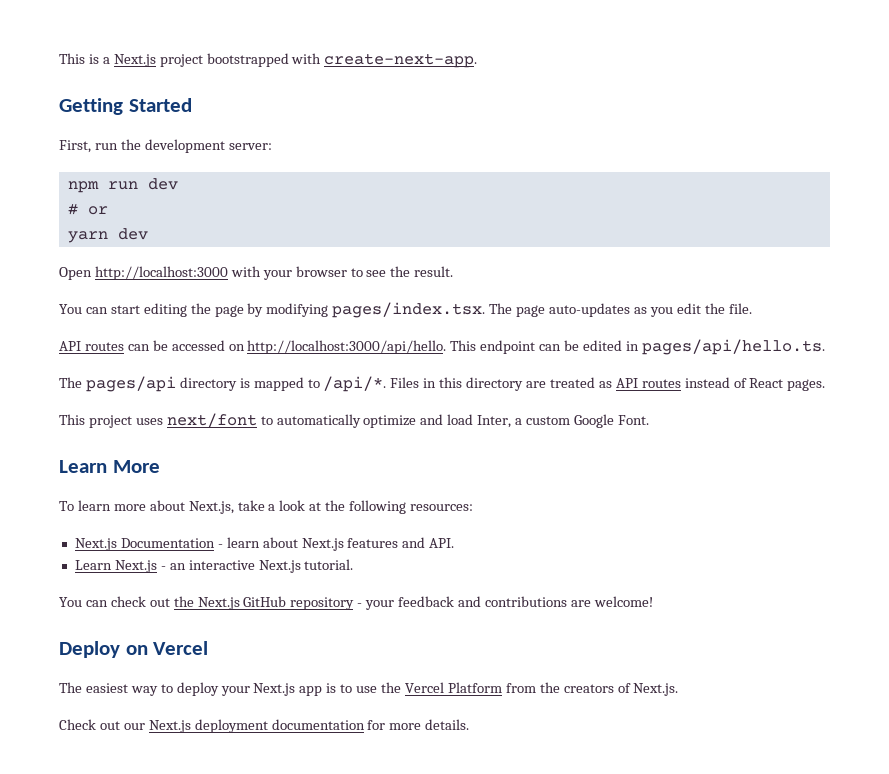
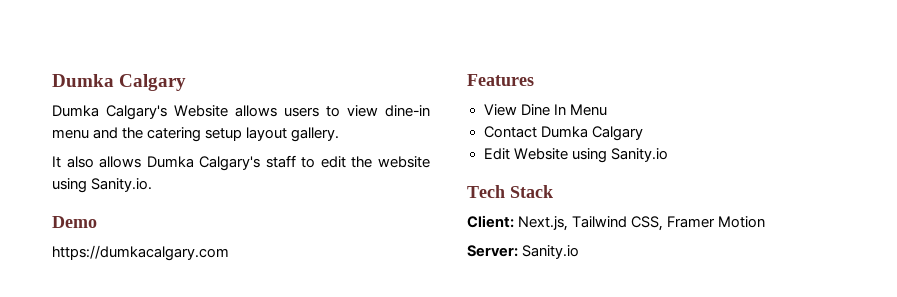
[59,53,478,68] [59,98,192,115] [59,139,272,153] [67,178,178,193] [67,203,108,215] [67,228,148,243] [59,266,454,280] [59,302,752,318] [59,339,825,355] [59,376,826,392] [59,413,649,428] [59,460,160,473] [59,500,474,514] [74,537,455,551] [74,559,354,573] [59,596,653,610] [59,641,209,658] [59,682,679,696] [59,719,470,733] This is a Next.js project bootstrapped with create-next-app. // Getting Started // First, run the development server: // npm run dev // # or // yarn dev // Open http://localhost:3000 with your browser to see the result. // You can start editing the page by modifying pages/index.tsx. The page auto-updates as you edit the file. // API routes can be accessed on http://localhost:3000/api/hello. This endpoint can be edited in pages/api/hello.ts. // The pages/api directory is mapped to /api/*. Files in this directory are treated as API routes instead of React pages. // This project uses next/font to automatically optimize and load Inter, a custom Google Font. // Learn More // To learn more about Next.js, take a look at the following resources: // Next.js Documentation - learn about Next.js features and API. // Learn Next.js - an interactive Next.js tutorial. // You can check out the Next.js GitHub repository - your feedback and contributions are welcome! // Deploy on Vercel // The easiest way to deploy your Next.js app is to use the Vercel Platform from the creators of Next.js. // Check out our Next.js deployment documentation for more details. -> [52,74,187,91] [52,105,430,120] [52,127,340,142] [52,155,430,171] [52,178,153,193] [52,216,97,228] [52,245,229,261] [467,74,534,86] [483,104,607,116] [483,126,643,141] [483,148,668,163] [467,185,553,198] [467,215,766,231] [467,245,580,259] Dumka Calgary // Dumka Calgary's Website allows users to view dine-in menu and the catering setup layout gallery. // It also allows Dumka Calgary's staff to edit the website using Sanity.io. // Demo // https://dumkacalgary.com // Features // View Dine In Menu // Contact Dumka Calgary // Edit Website using Sanity.io // Tech Stack // Client: Next.js, Tailwind CSS, Framer Motion // Server: Sanity.io

